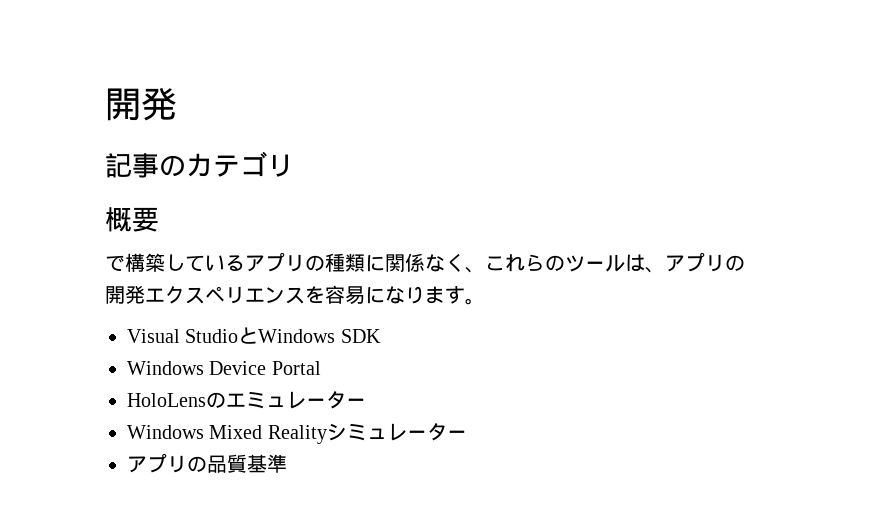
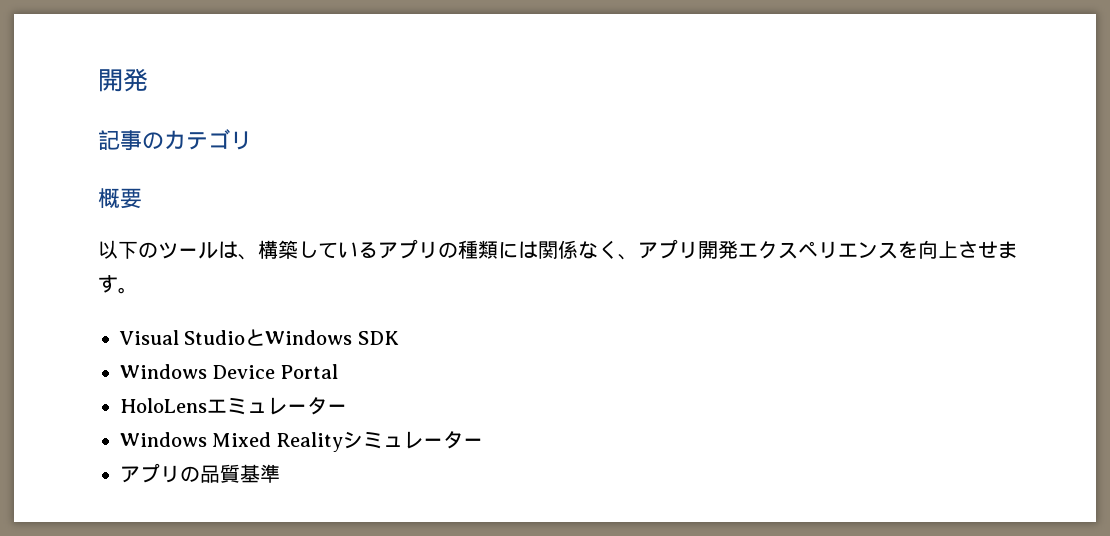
[105,255,125,272] で -> [98,240,258,260] 以下のツールは、
(385, 263) none -> [518,241,538,259] は
[485,252,745,273] これらのツールは、アプリの -> [638,239,698,259] アプリ
[325,285,425,305] 容易になり -> [918,240,998,259] 向上させ
[206,392,226,408] の -> (207, 405) none

